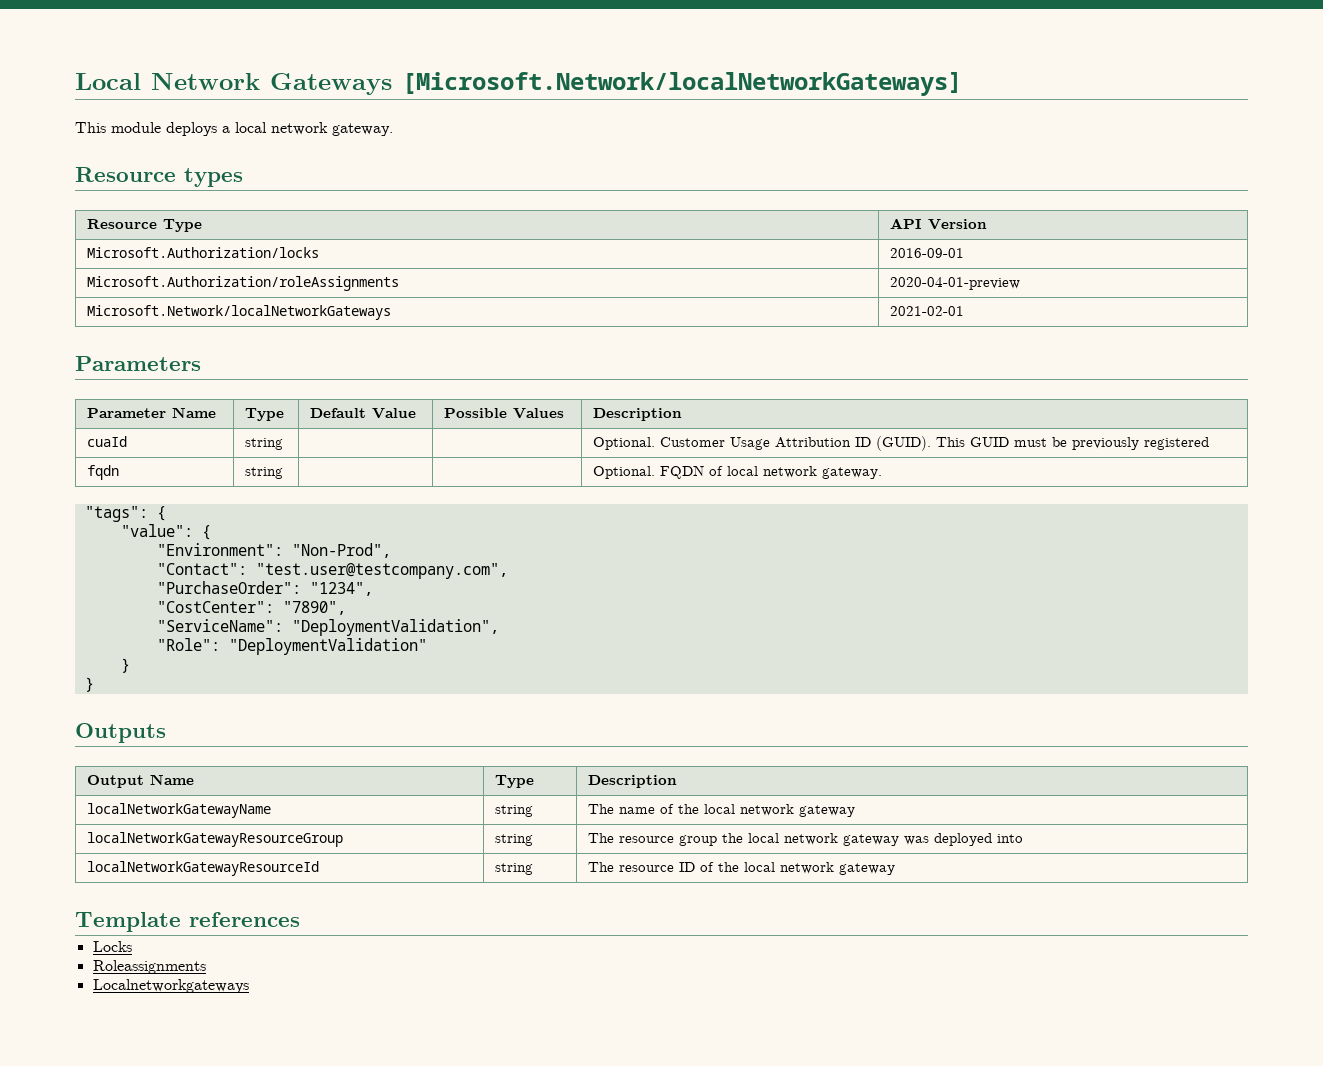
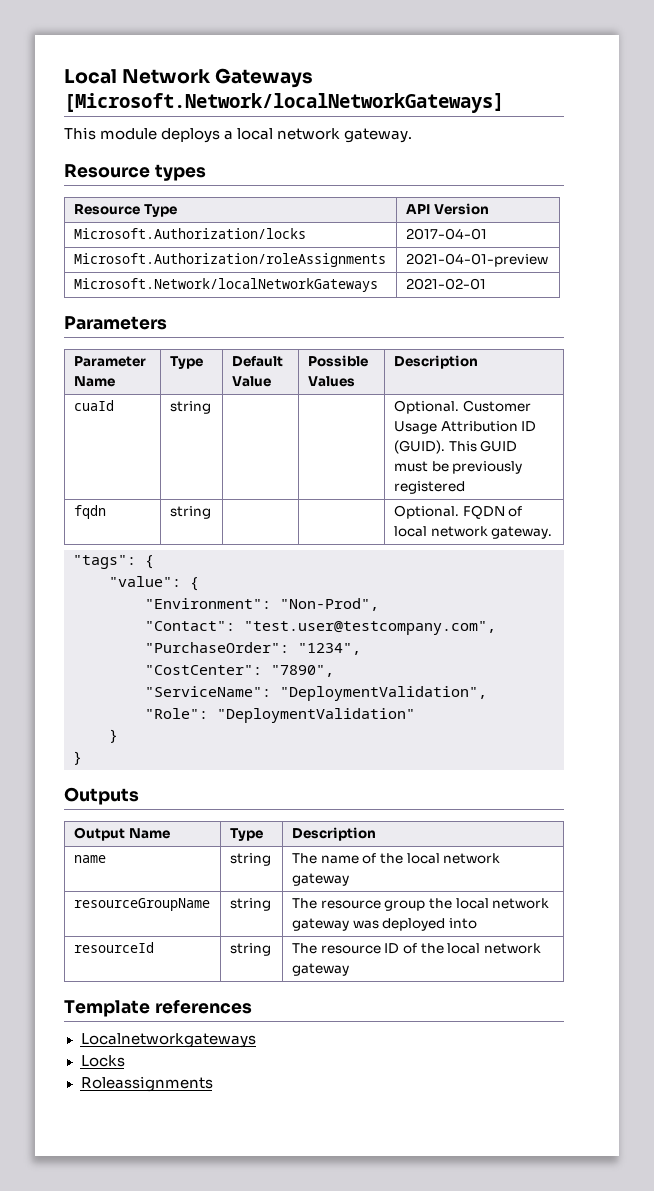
[889,248,964,258] 2016-09-01 -> [405,228,487,240] 2017-04-01
[889,277,1020,290] 2020-04-01-preview -> [405,253,548,267] 2021-04-01-preview
[86,803,271,818] localNetworkGatewayName -> [73,855,106,863] name
[86,832,343,847] localNetworkGatewayResourceGroup -> [73,898,210,911] resourceGroupName
[86,861,319,876] localNetworkGatewayResourceId -> [73,942,154,953] resourceId
(300, 919) none -> [80,1033,256,1048] // Localnetworkgateways
[92,979,249,993] // Localnetworkgateways -> (213, 1084) none

